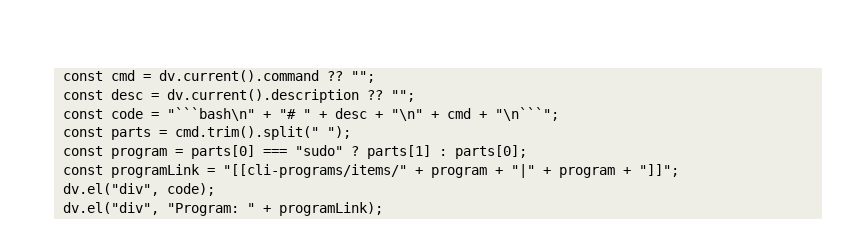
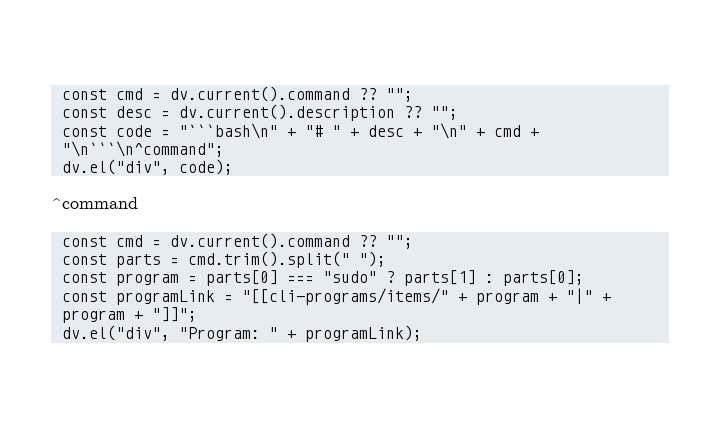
[495,107,560,121] "\n```"; -> [61,141,224,157] [61,159,233,175] [51,197,138,209] [61,233,413,249] "\n```\n^command"; // dv.el("div", code); // ^command // const cmd = dv.current().command ?? "";
[63,183,216,196] // dv.el("div", code); -> (197, 314) none

